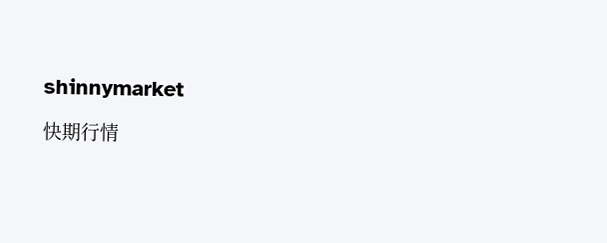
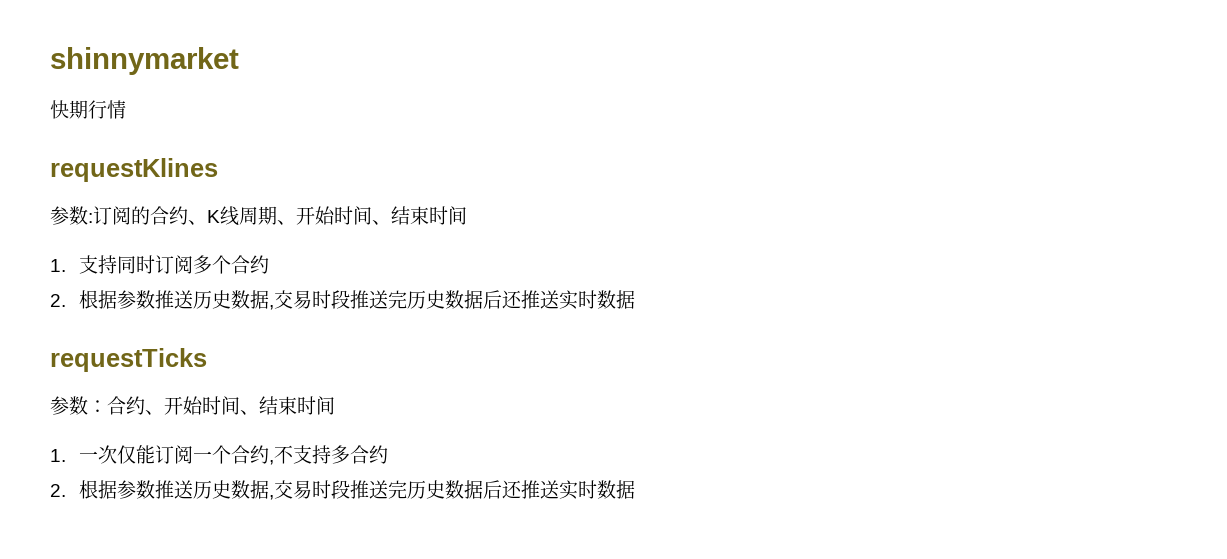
(119, 132) none -> [50,158,218,182] [50,206,467,226] [50,255,270,274] [50,290,636,310] [50,348,207,372] [50,396,335,415] [50,445,389,465] [50,480,636,500] // requestKlines // 参数:订阅的合约、K线周期、开始时间、结束时间 // 1.支持同时订阅多个合约 // 2.根据参数推送历史数据,交易时段推送完历史数据后还推送实时数据 // requestTicks // 参数：合约、开始时间、结束时间 // 1.一次仅能订阅一个合约,不支持多合约 // 2.根据参数推送历史数据,交易时段推送完历史数据后还推送实时数据

